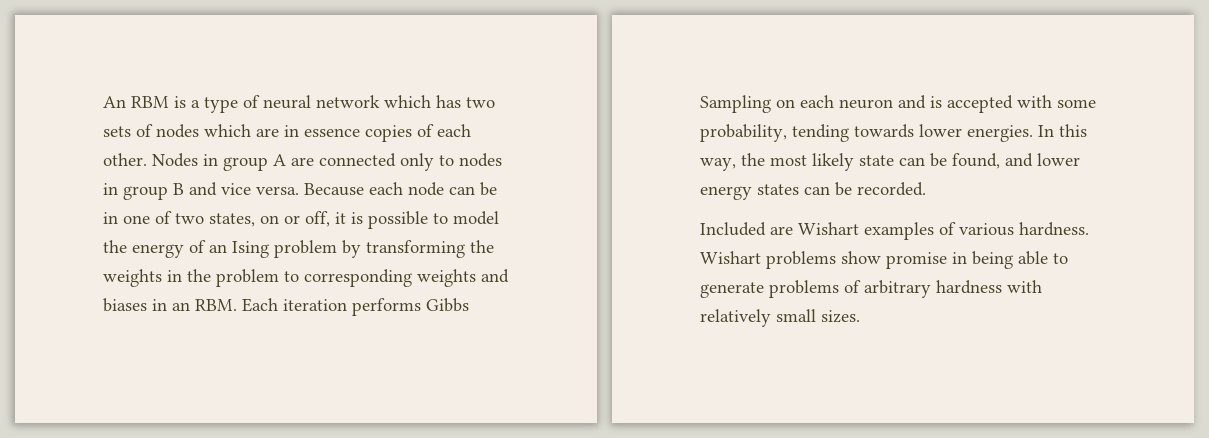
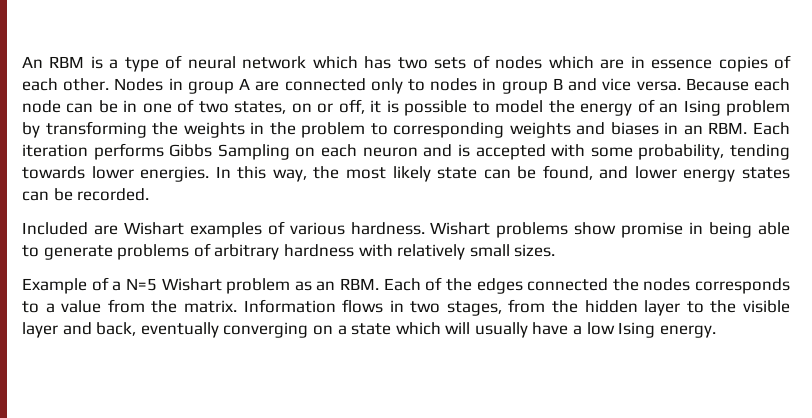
(860, 316) none -> [22,277,790,294] [22,299,790,316] [22,322,716,338] // Example of a N=5 Wishart problem as an RBM. Each of the edges connected the nodes corresponds to a value from the matrix. Information flows in two stages, from the hidden layer to the visible layer and back, eventually converging on a state which will usually have a low Ising energy.

